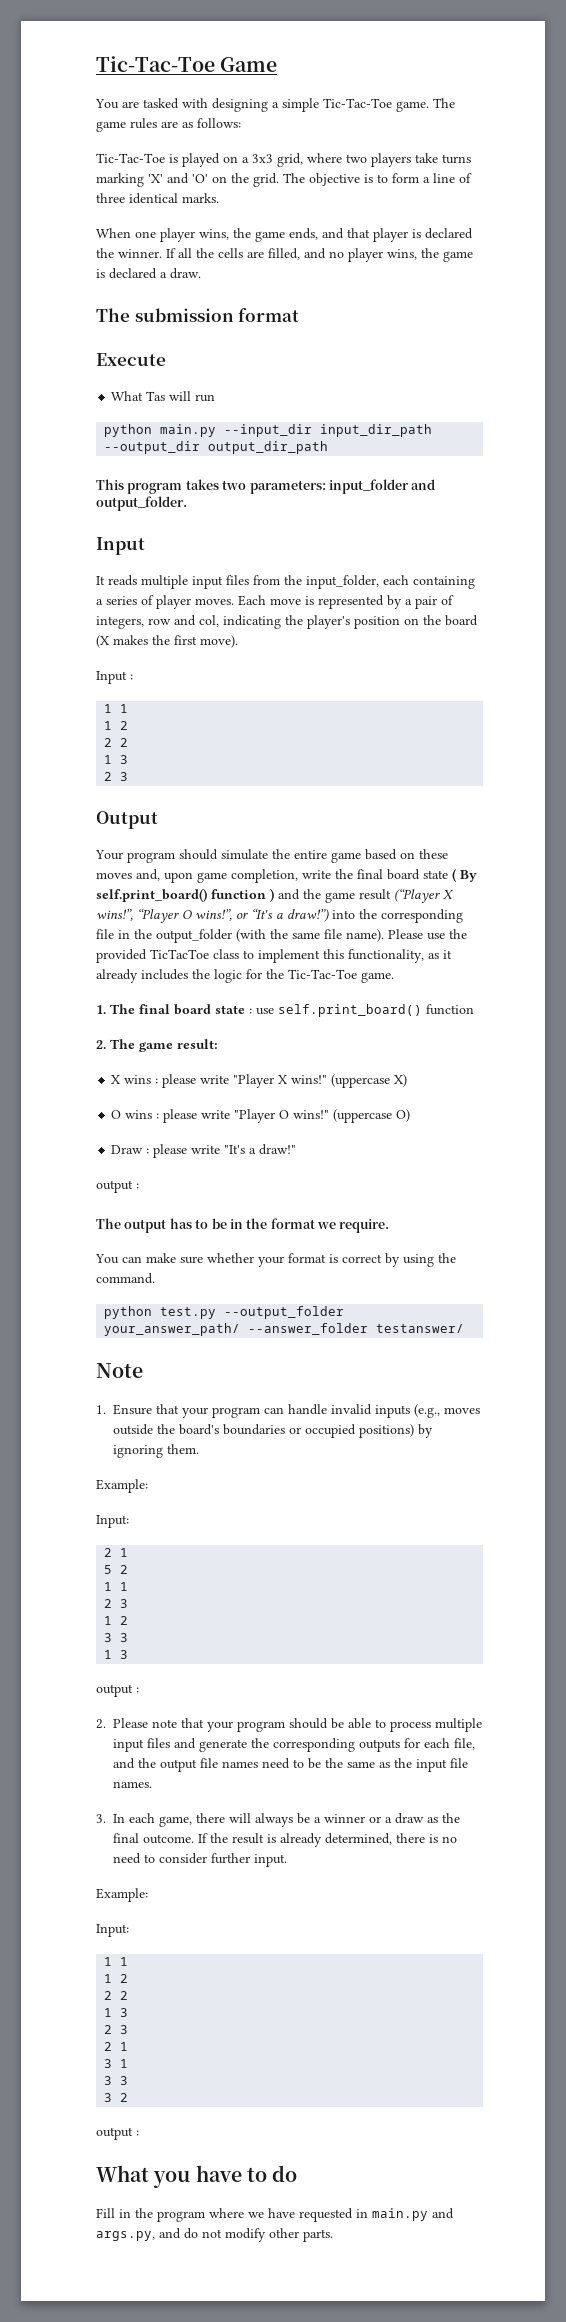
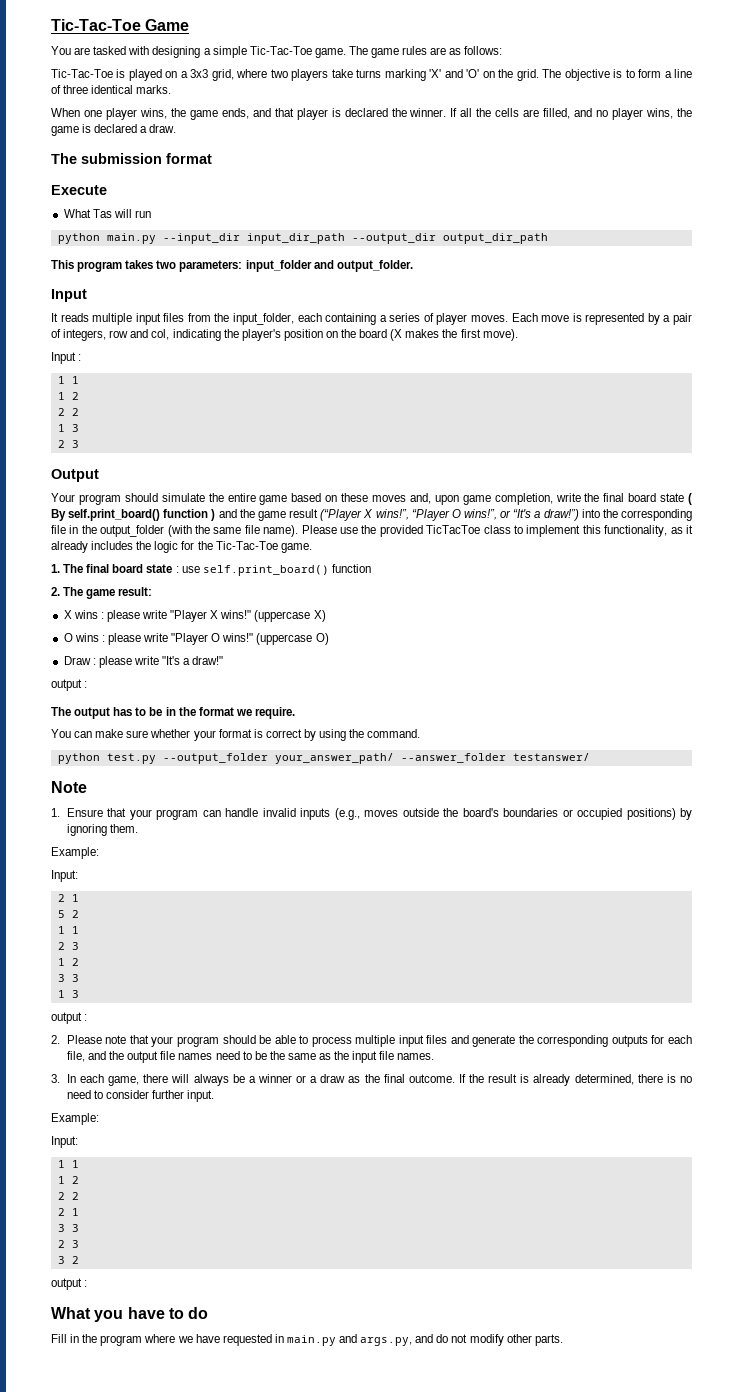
[104,2008,129,2017] [104,2025,129,2034] // 1 3 // 2 3 -> (79, 1196) none
[120,2059,129,2068] [104,2076,113,2085] 1 // 3 -> [71,1224,79,1232] [57,1240,65,1248] 3 // 2

